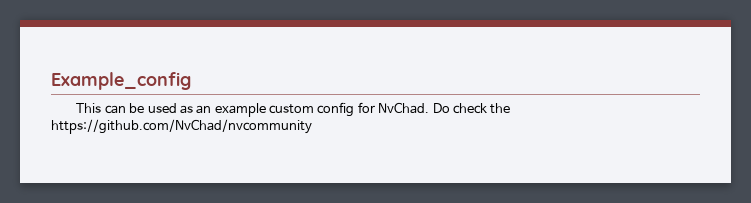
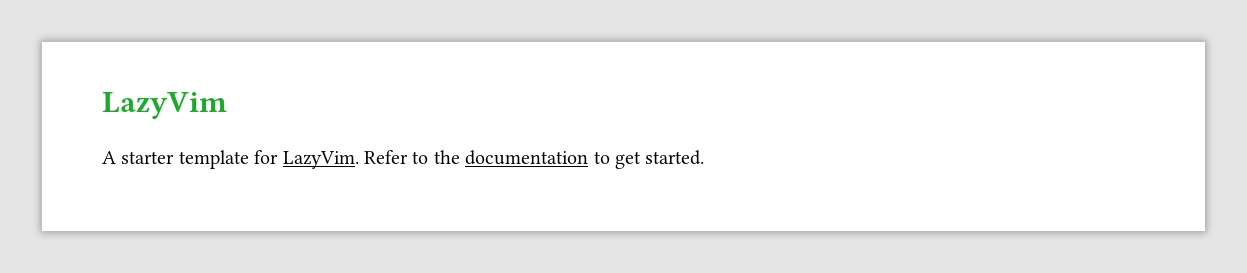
[51,72,191,90] [76,102,511,117] [51,119,312,134] Example_config // This can be used as an example custom config for NvChad. Do check the https://github.com/NvChad/nvcommunity -> [102,92,227,119] [102,150,705,169] LazyVim // A starter template for LazyVim. Refer to the documentation to get started.

